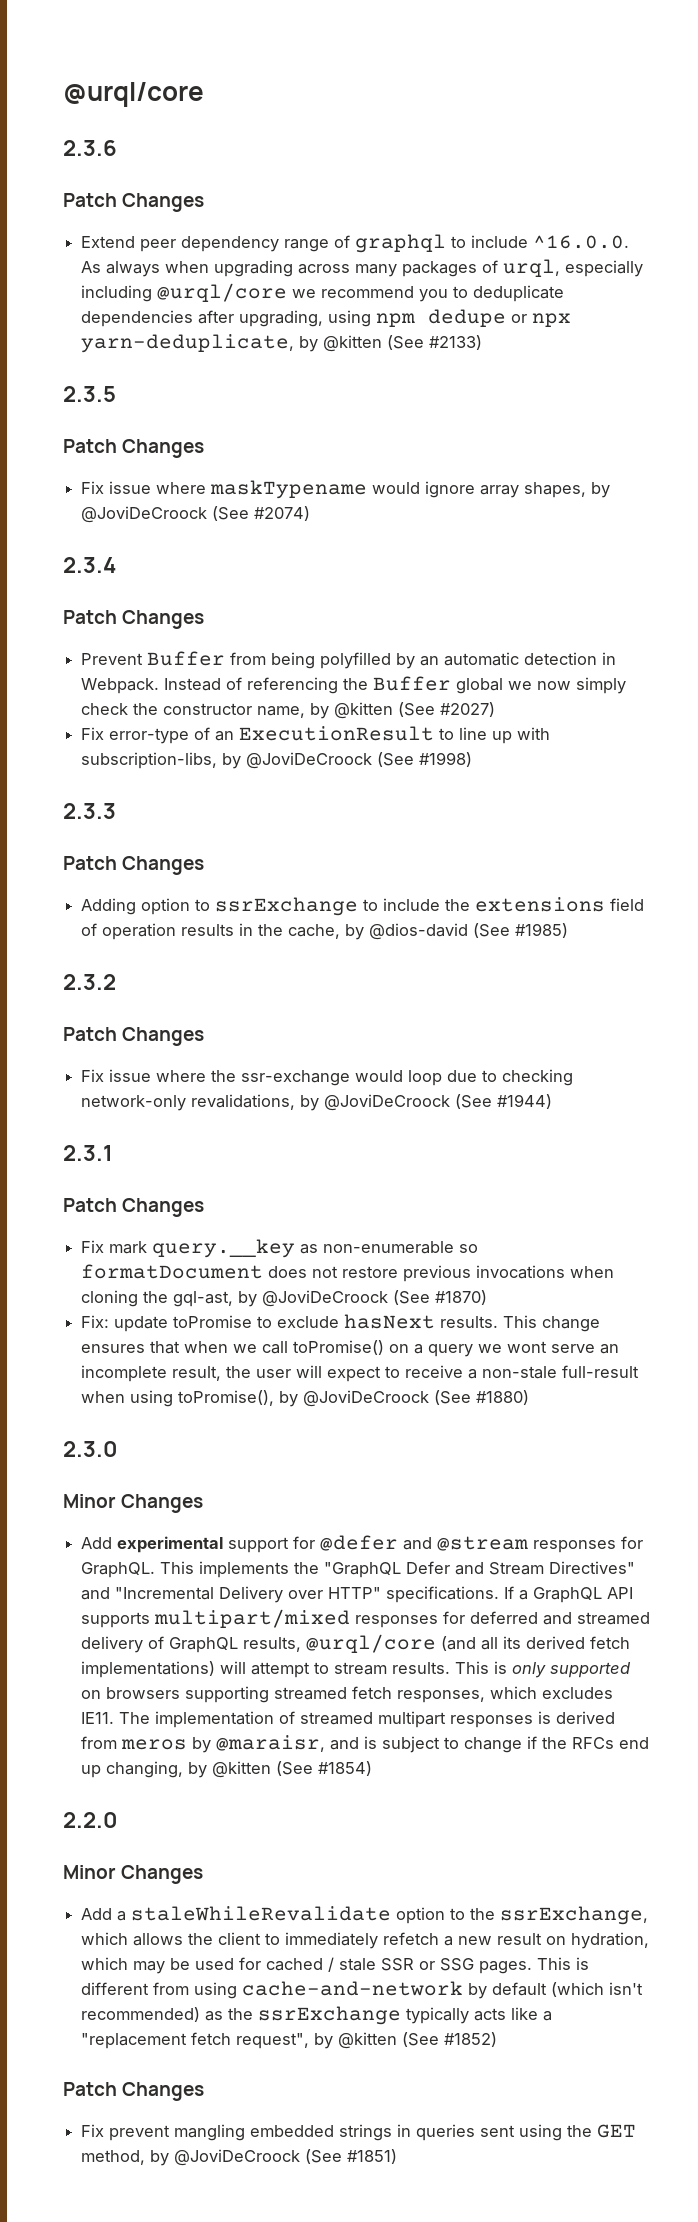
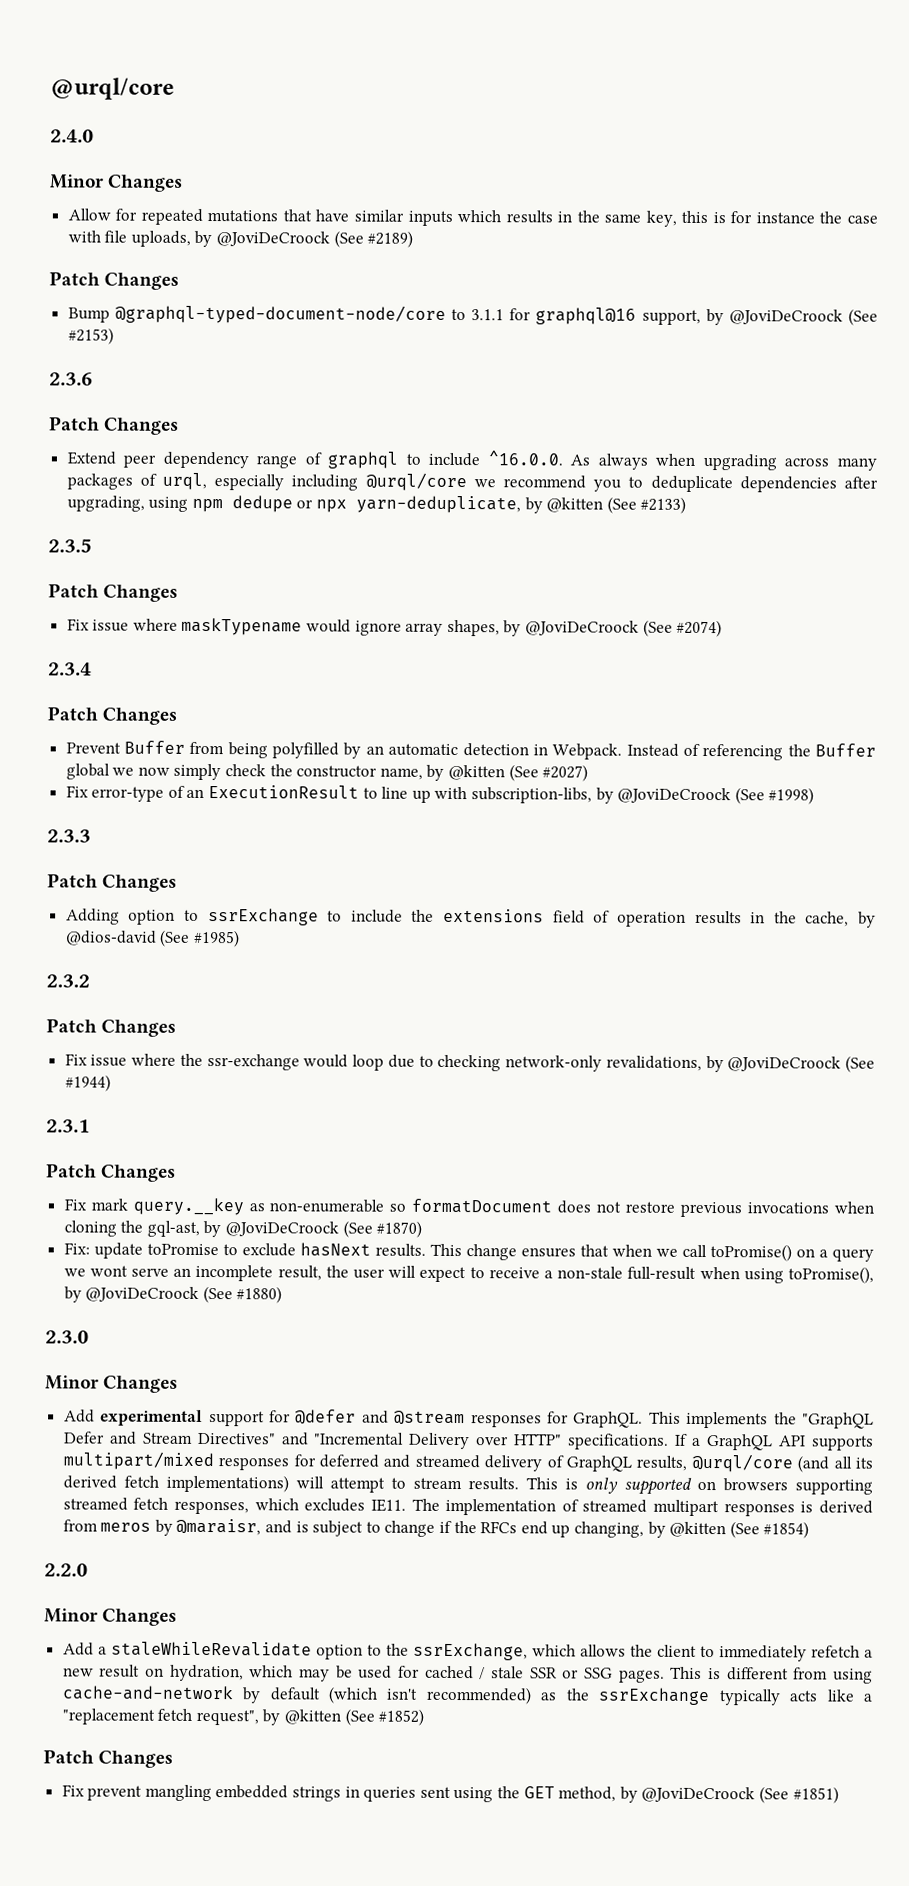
[63,82,204,107] @urql/core -> [50,77,175,100] [50,129,94,143] [50,174,184,192] [67,208,878,227] [67,230,414,248] [49,271,180,290] [67,304,878,326] [67,327,114,345] @urql/core // 2.4.0 // Minor Changes // Allow for repeated mutations that have similar inputs which results in the same key, this is for instance the case with file uploads, by @JoviDeCroock (See #2189) // Patch Changes // Bump @graphql-typed-document-node/core to 3.1.1 for graphql@16 support, by @JoviDeCroock (See #2153)

